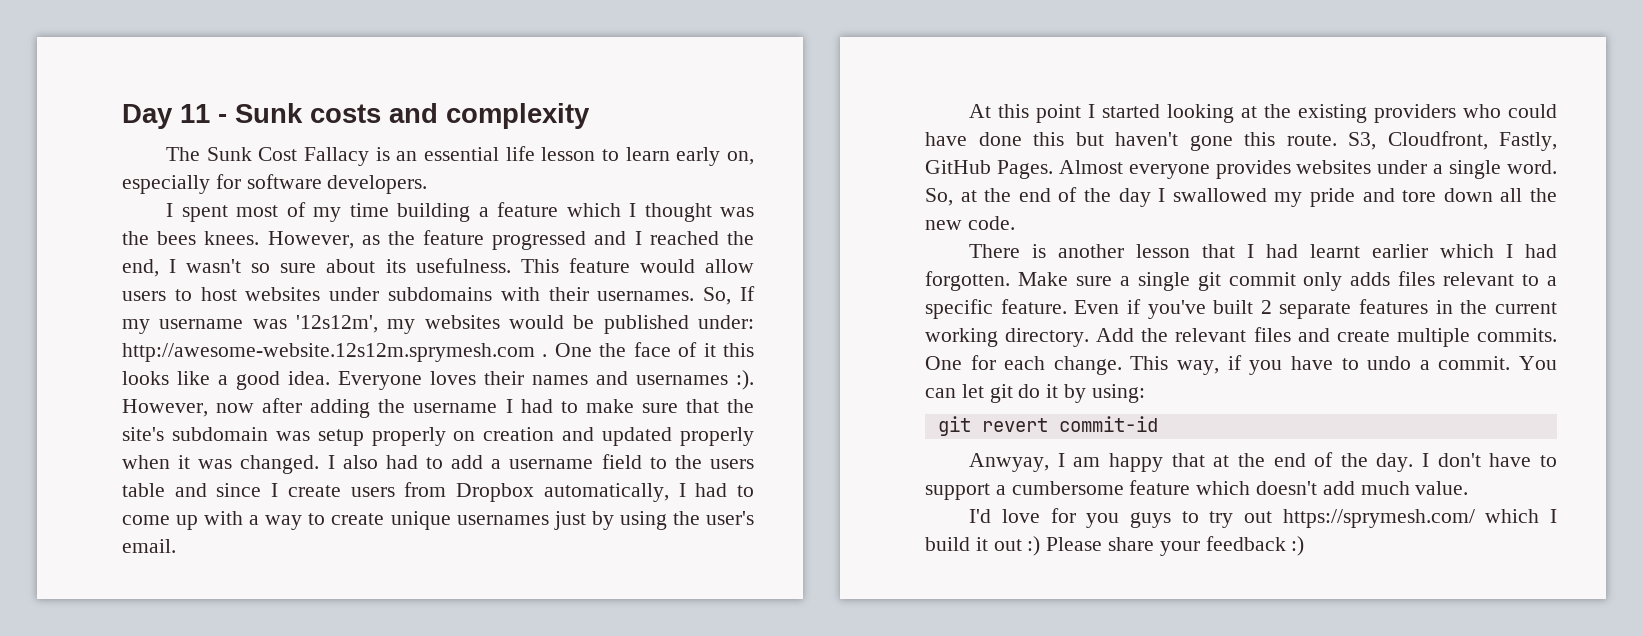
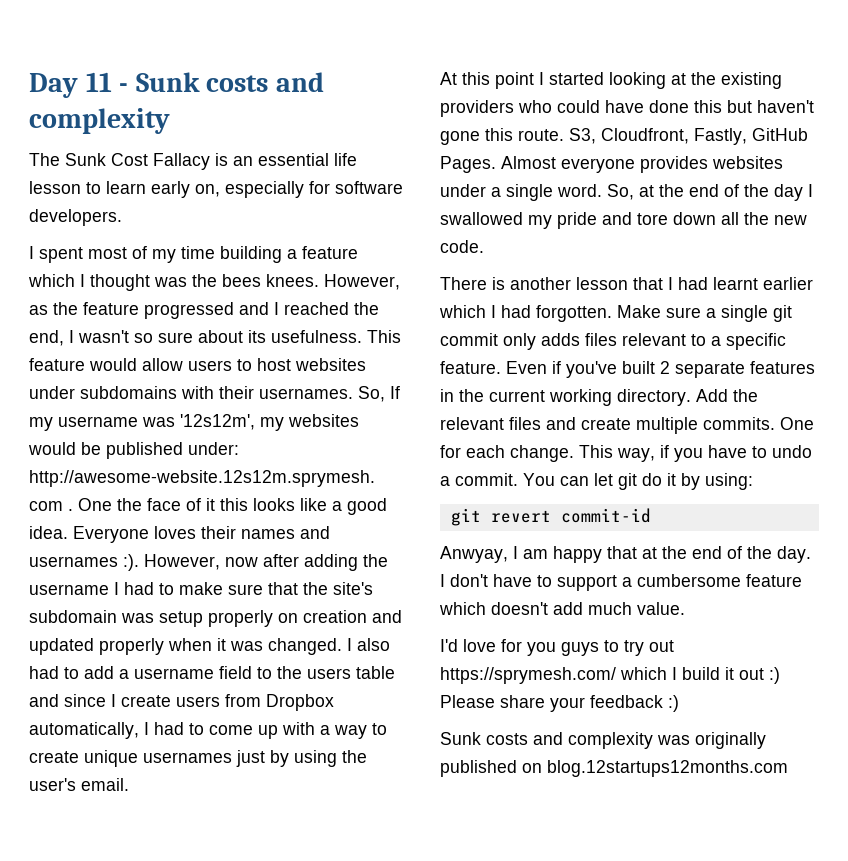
(1305, 546) none -> [440,732,766,749] [440,760,788,777] // Sunk costs and complexity was originally published on blog.12startups12months.com

